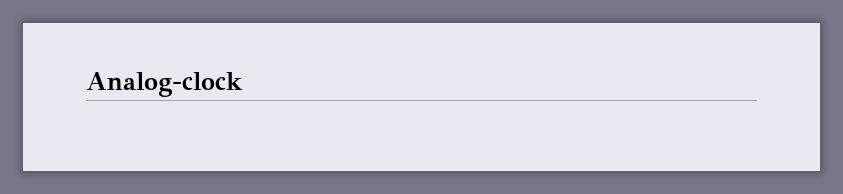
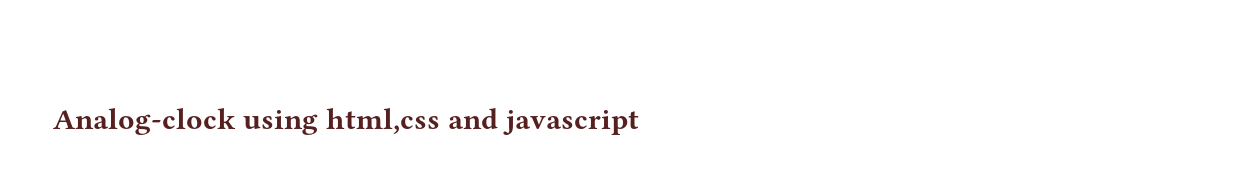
(243, 84) none -> [243,108,640,135] using html,css and javascript

